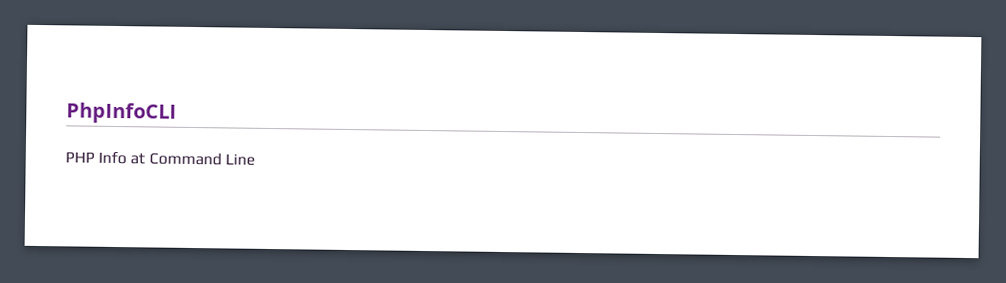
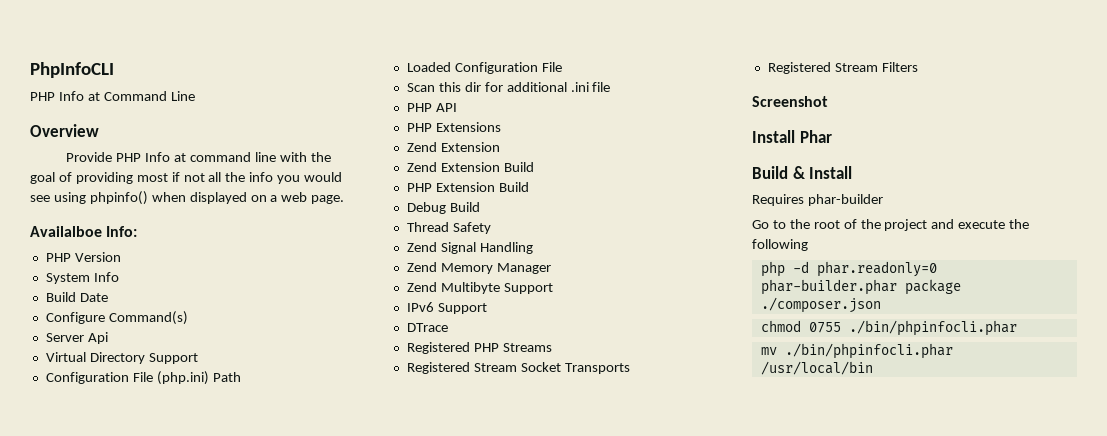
(255, 159) none -> [30,124,99,137] [66,152,331,162] [30,172,343,184] [30,191,345,205] [30,226,138,237] [45,252,121,262] [45,272,119,284] [45,292,108,302] [45,311,188,325] [45,332,108,344] [45,352,198,364] [45,371,241,385] [406,62,562,74] [406,82,611,92] [406,103,457,112] [406,122,501,132] [406,142,500,152] [406,162,534,172] [406,182,529,192] [406,202,480,214] [406,222,491,234] [406,242,533,254] [406,262,551,274] [406,282,553,294] [406,302,487,314] [406,323,448,332] [406,342,552,354] [406,362,630,374] [767,62,918,74] [752,96,828,107] [752,130,832,143] [752,166,853,179] [752,194,883,206] [752,219,1030,231] [752,239,808,251] [760,261,937,277] [760,279,961,295] [760,297,881,313] [760,320,1017,336] [760,343,953,359] [760,361,873,375] // Overview // Provide PHP Info at command line with the goal of providing most if not all the info you would see using phpinfo() when displayed on a web page. // Availalboe Info: // PHP Version // System Info // Build Date // Configure Command(s) // Server Api // Virtual Directory Support // Configuration File (php.ini) Path // Loaded Configuration File // Scan this dir for additional .ini file // PHP API // PHP Extensions // Zend Extension // Zend Extension Build // PHP Extension Build // Debug Build // Thread Safety // Zend Signal Handling // Zend Memory Manager // Zend Multibyte Support // IPv6 Support // DTrace // Registered PHP Streams // Registered Stream Socket Transports // Registered Stream Filters // Screenshot // Install Phar // Build & Install // Requires phar-builder // Go to the root of the project and execute the following // php -d phar.readonly=0 phar-builder.phar package ./composer.json // chmod 0755 ./bin/phpinfocli.phar // mv ./bin/phpinfocli.phar /usr/local/bin

